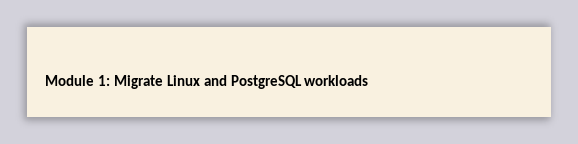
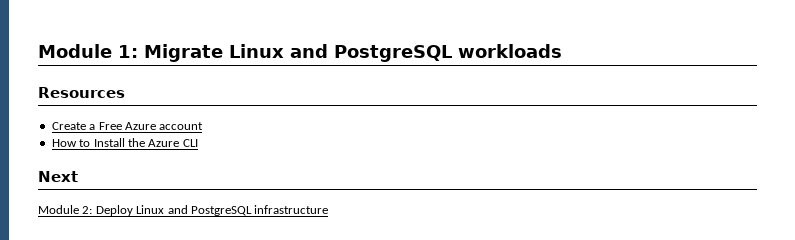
(369, 80) none -> [38,87,125,98] [51,122,204,130] [51,138,198,147] [38,171,78,182] [38,205,329,216] // Resources // Create a Free Azure account // How to Install the Azure CLI // Next // Module 2: Deploy Linux and PostgreSQL infrastructure

